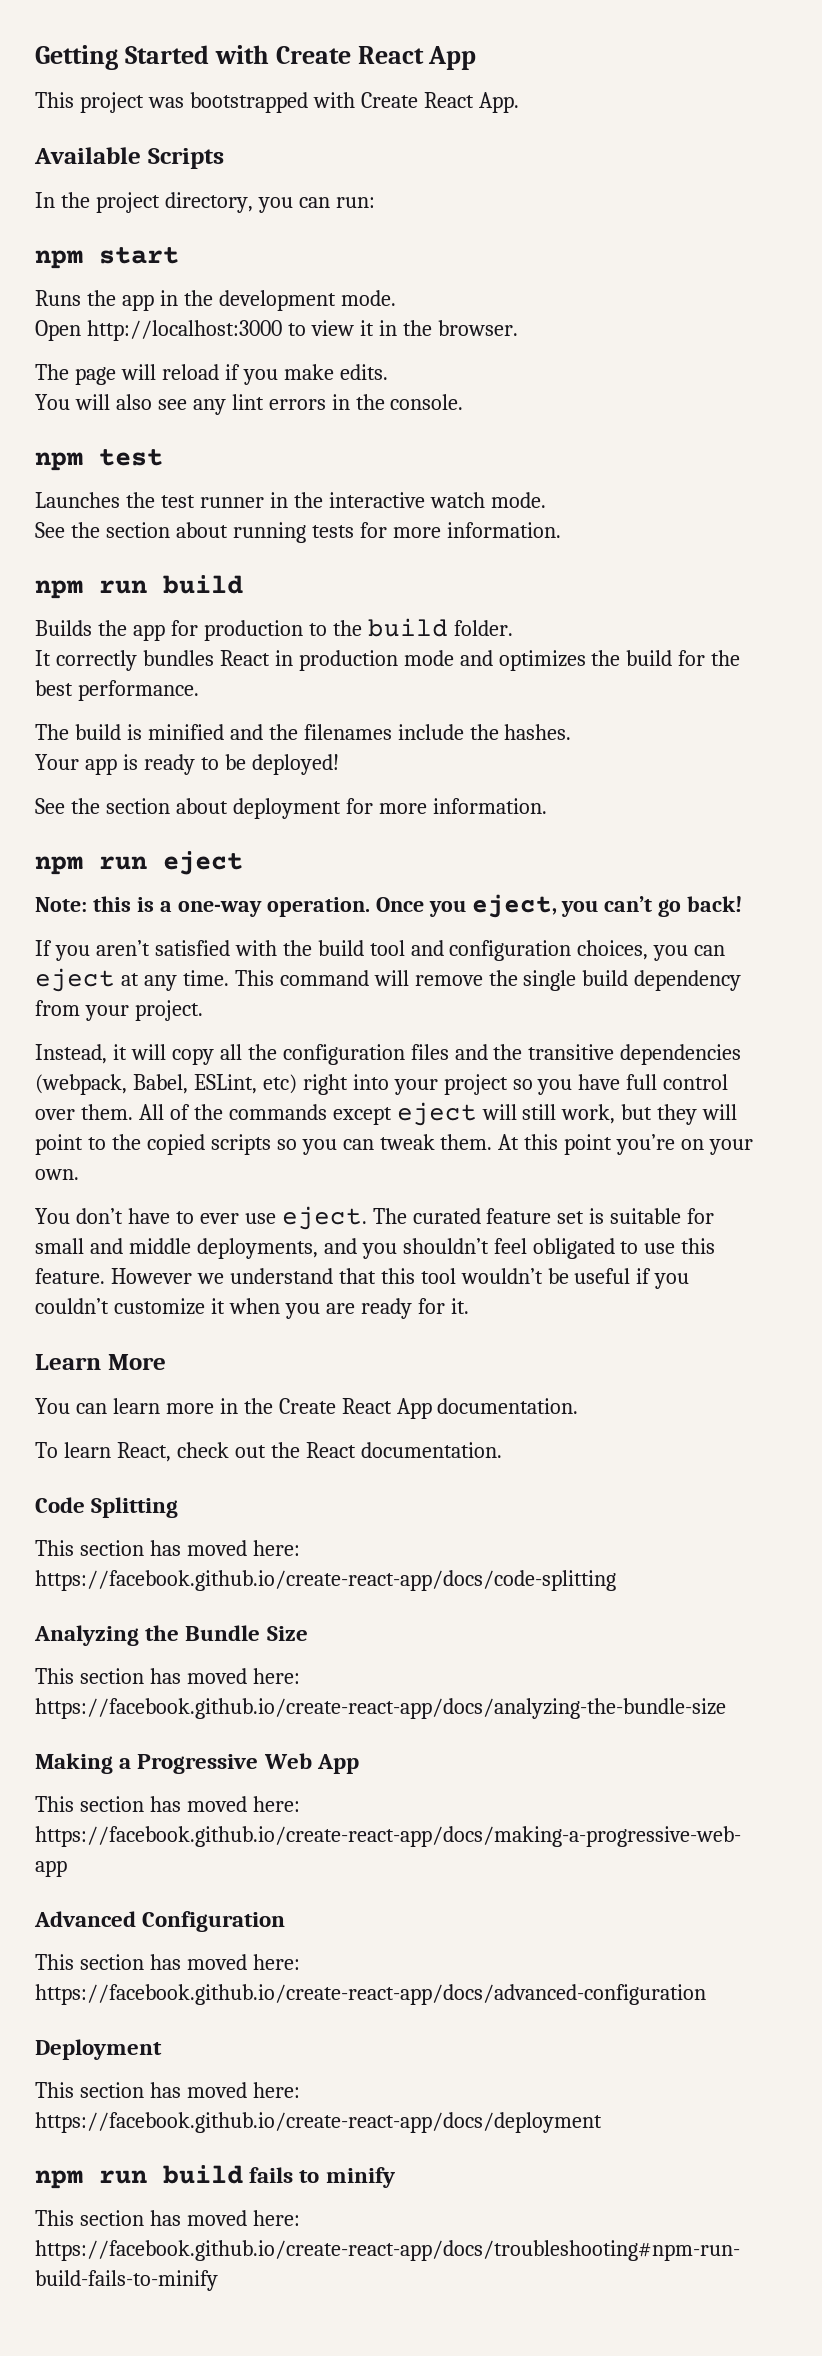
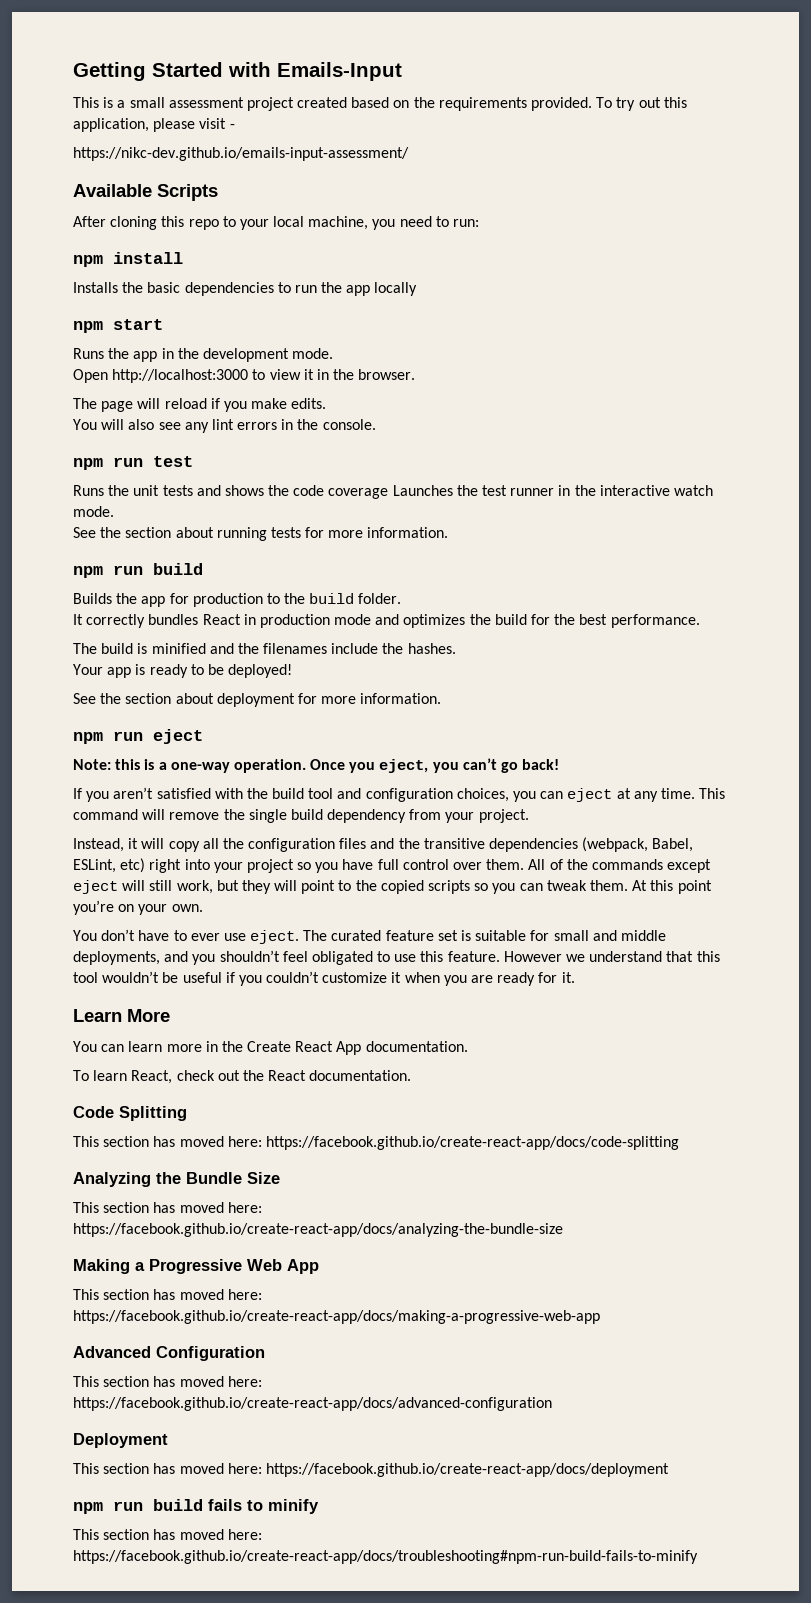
[275,46,477,70] [35,92,519,113] [34,147,224,169] [35,192,375,213] Create React App // This project was bootstrapped with Create React App. // Available Scripts // In the project directory, you can run: -> [277,62,402,81] [73,97,687,111] [73,118,235,132] [73,147,409,161] [73,184,218,201] [73,216,480,230] [73,252,183,267] [73,282,418,296] Emails-Input // This is a small assessment project created based on the requirements provided. To try out this application, please visit - // https://nikc-dev.github.io/emails-input-assessment/ // Available Scripts // After cloning this repo to your local machine, you need to run: // npm install // Installs the basic dependencies to run the app locally
(83, 461) none -> [113,457,143,467] run
(163, 457) none -> [73,485,389,499] Runs the unit tests and shows the code coverage

